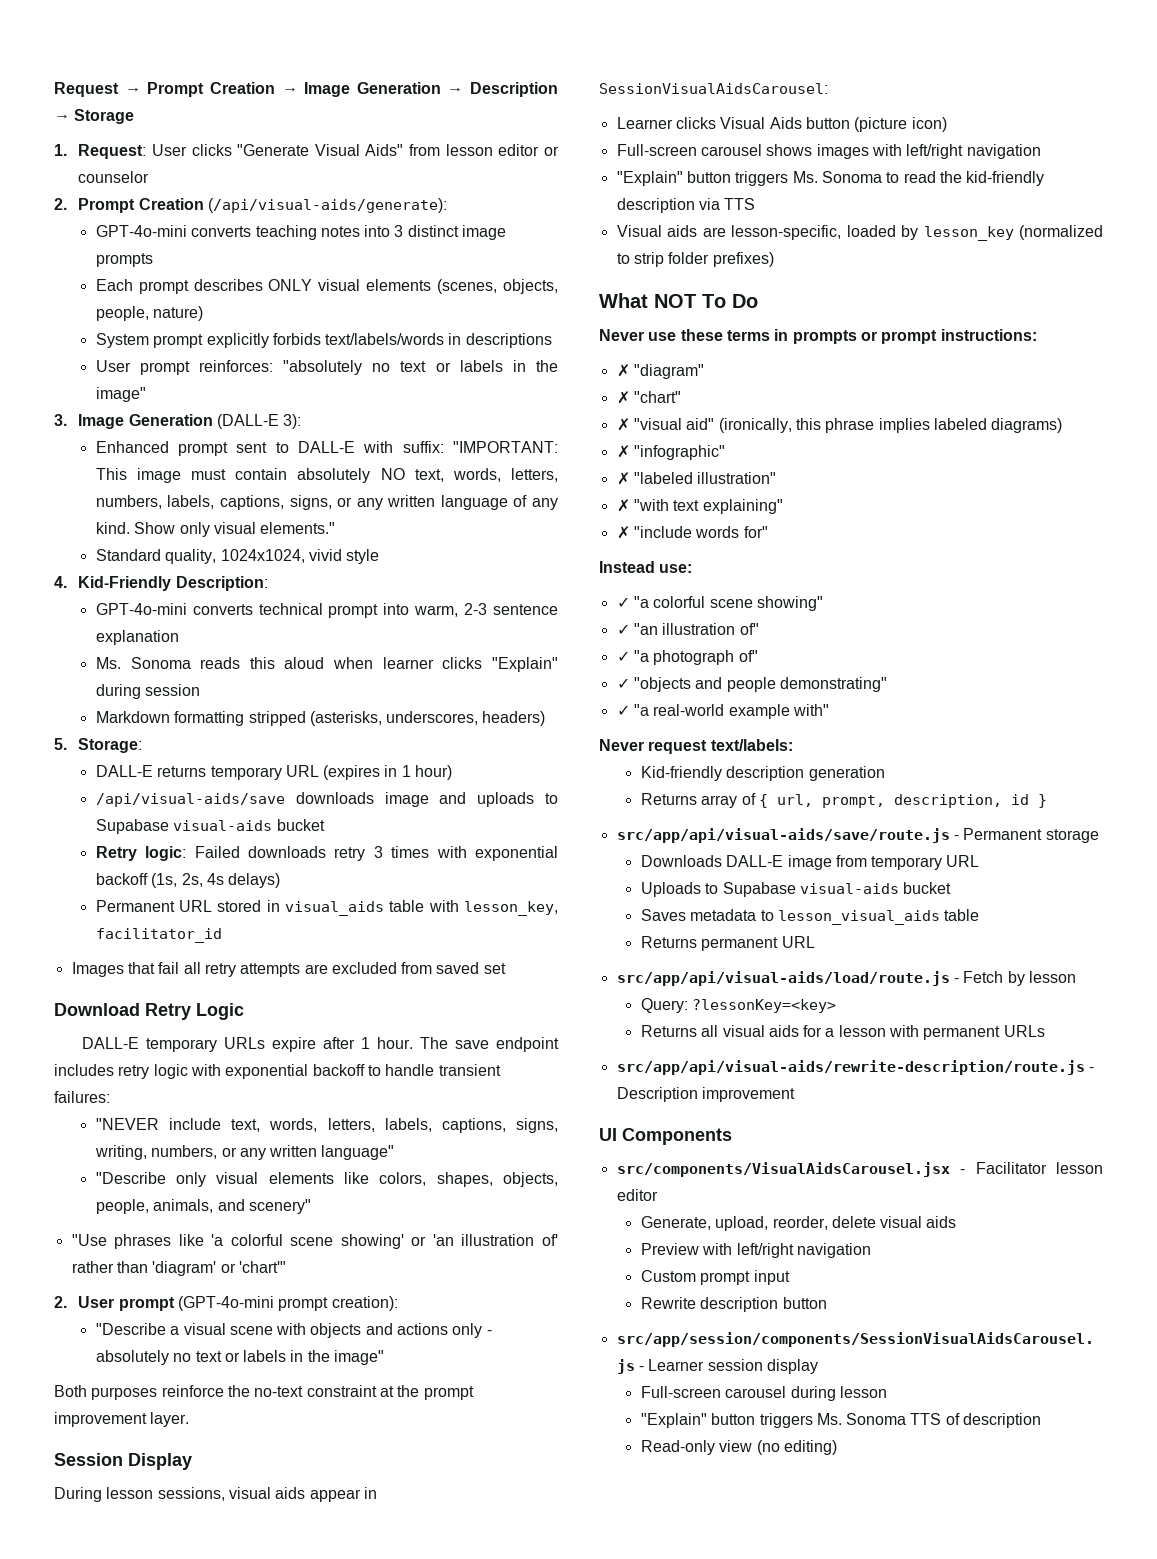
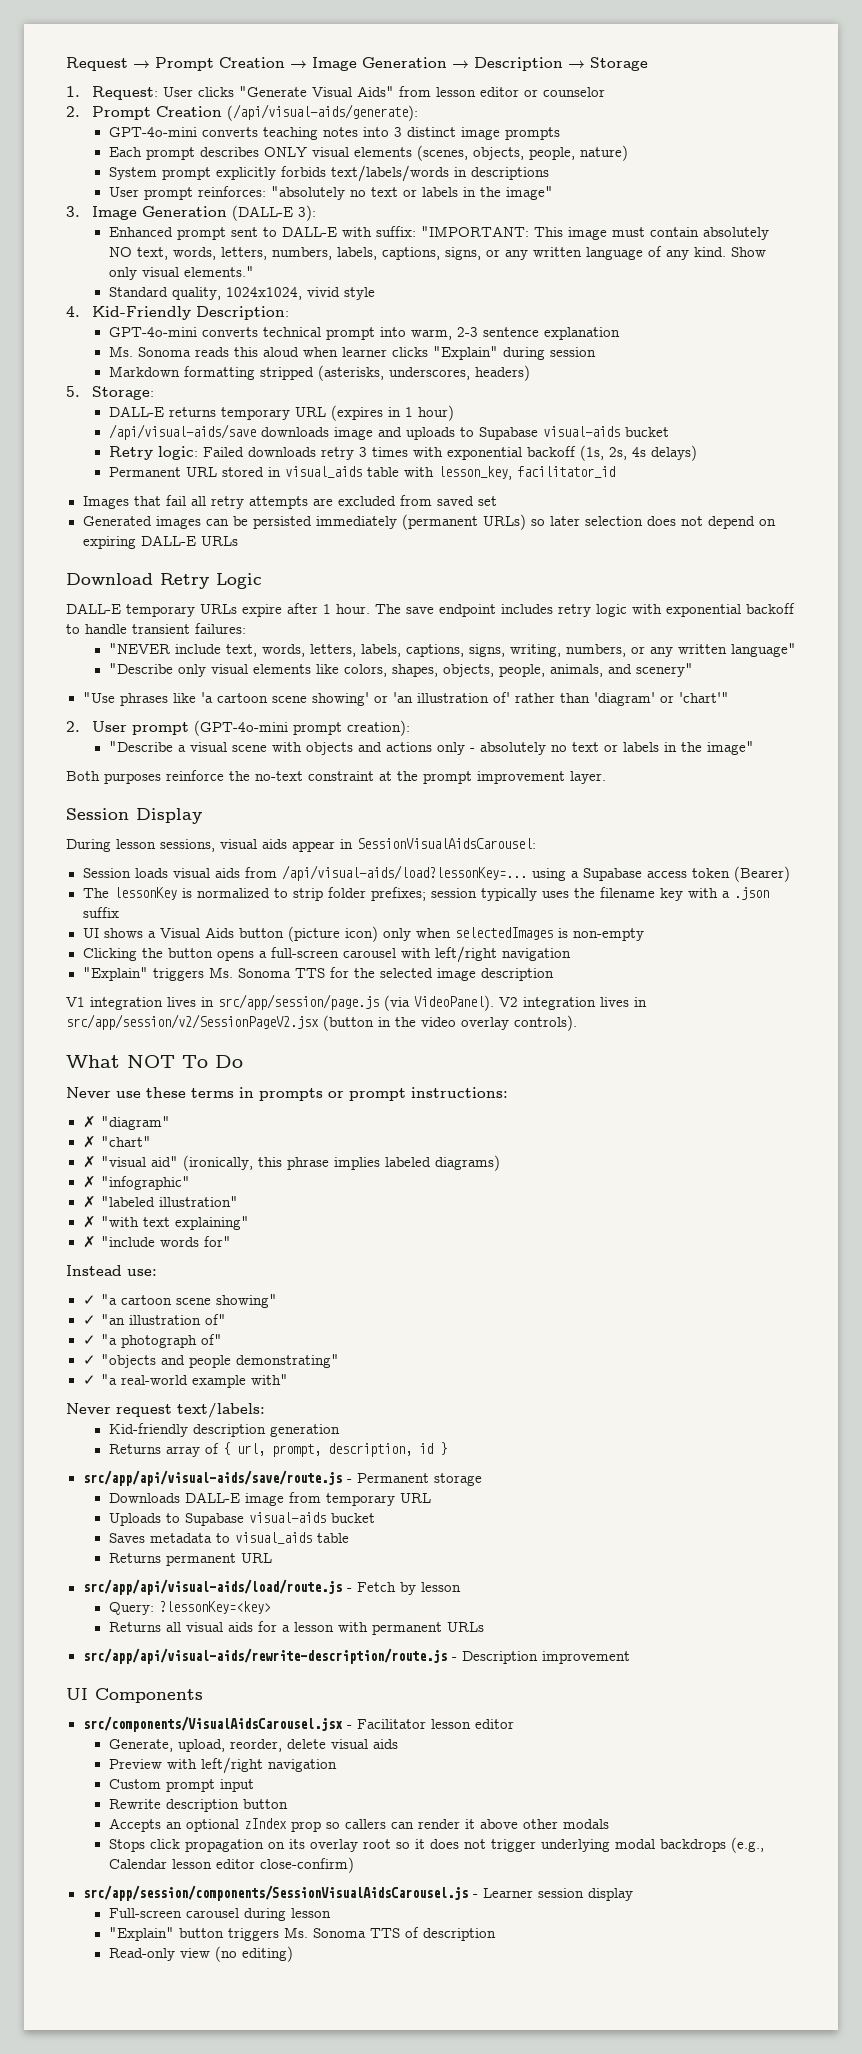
(506, 968) none -> [82,514,776,530] [82,535,238,549] // Generated images can be persisted immediately (permanent URLs) so later selection does not depend on expiring DALL-E URLs
[230,1234,283,1246] colorful -> [216,693,268,703] cartoon
[616,117,716,129] Learner clicks -> [82,865,790,882] [82,887,769,901] [82,907,119,918] [82,928,156,938] Session loads visual aids from /api/visual-aids/load?lessonKey=... using a Supabase access token (Bearer) // The lessonKey is normalized to strip folder prefixes; session typically uses the filename key with a .json suffix // UI shows a
[616,144,869,159] // Full-screen carousel shows images -> [382,927,644,941] [82,947,396,961] only when selectedImages is non-empty // Clicking the button opens a full-screen carousel
[686,171,1045,186] [616,198,756,213] [616,225,1103,241] [616,252,774,267] button triggers Ms. Sonoma to read the kid-friendly description via TTS // Visual aids are lesson-specific, loaded by lesson_key (normalized to strip folder prefixes) -> [152,967,554,981] [66,994,647,1011] [66,1014,577,1031] triggers Ms. Sonoma TTS for the selected image description // V1 integration lives in src/app/session/page.js (via VideoPanel). V2 integration lives in src/app/session/v2/SessionPageV2.jsx (button in the video overlay controls).
[653,596,706,608] colorful -> [120,1295,172,1305] cartoon
[777,910,940,925] lesson_visual_aids -> [234,1532,312,1544] visual_aids
(827, 1303) none -> [108,1818,609,1832] [108,1837,764,1853] [108,1857,354,1873] // Accepts an optional zIndex prop so callers can render it above other modals // Stops click propagation on its overlay root so it does not trigger underlying modal backdrops (e.g., Calendar lesson editor close-confirm)

